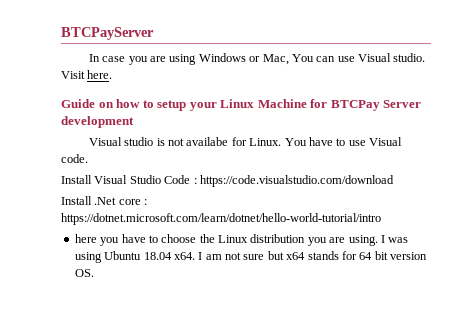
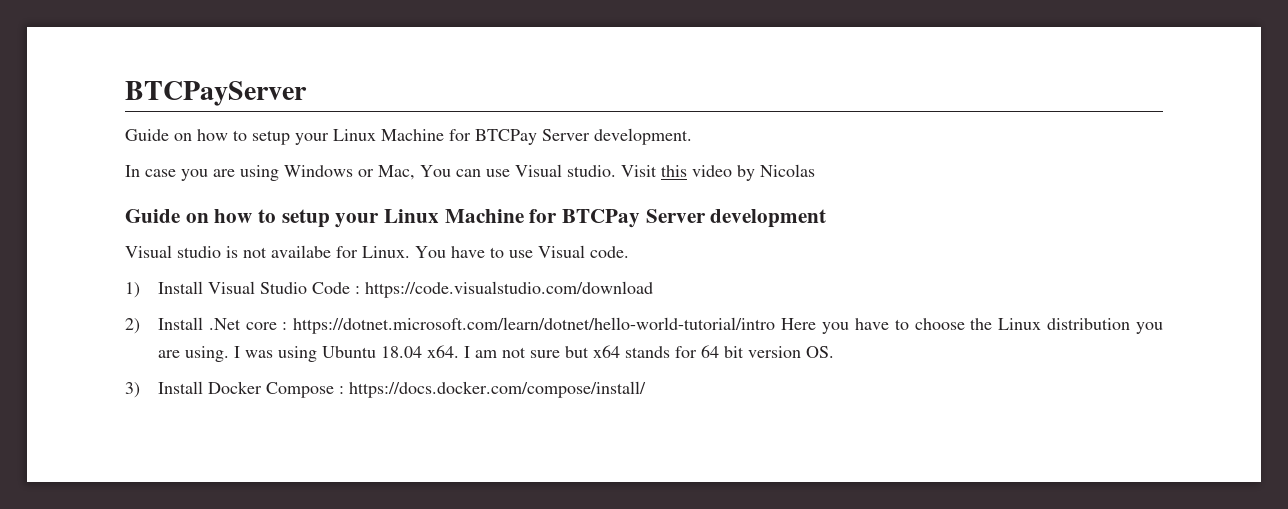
(154, 33) none -> [125,128,692,145] // Guide on how to setup your Linux Machine for BTCPay Server development.
[87,70,113,79] here. -> [661,164,815,181] this video by Nicolas
(88, 158) none -> [125,282,140,298] 1)
(394, 181) none -> [125,318,140,334] 2)
[74,234,97,243] // here -> [781,318,817,330] Here
(94, 273) none -> [125,381,646,398] // 3) Install Docker Compose : https://docs.docker.com/compose/install/

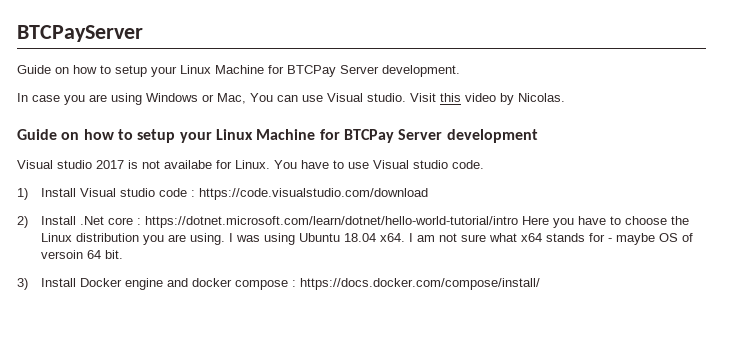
[760,164,815,177] Nicolas -> [518,93,565,102] Nicolas.
(221, 252) none -> [96,160,124,169] 2017
(585, 251) none -> [413,160,448,169] studio
[259,282,350,294] Studio Code -> [119,188,187,197] studio code
[564,346,589,358] but -> [488,233,517,242] what
[700,345,834,358] 64 bit version OS. -> [607,233,693,245] [40,250,123,259] - maybe OS of versoin 64 bit.
[265,382,334,398] Compose -> [124,278,288,290] engine and docker compose

